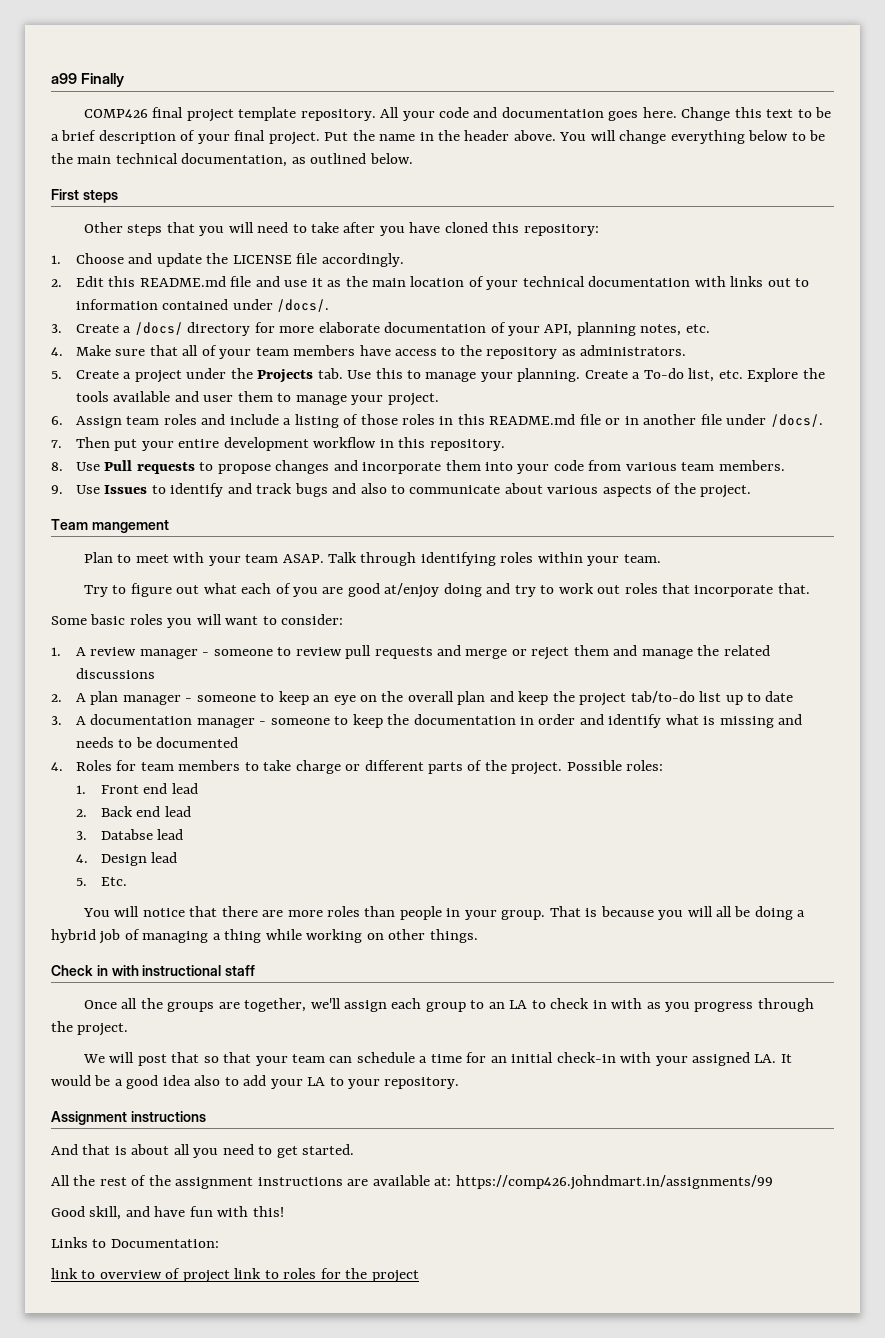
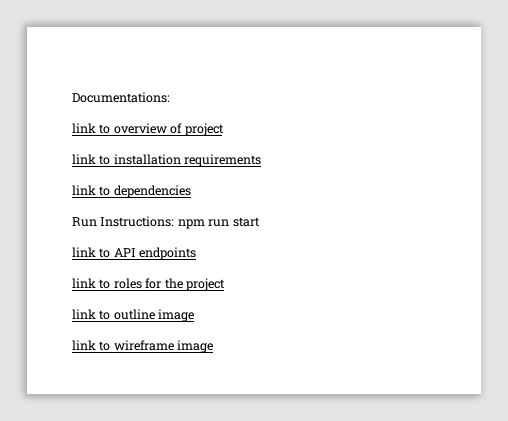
[51,73,125,87] [83,107,832,122] [51,130,826,145] [51,153,413,167] [51,189,118,203] [83,222,599,236] [51,253,404,267] [51,276,810,290] [75,299,330,312] [51,322,710,336] [51,345,687,359] [51,368,825,383] [75,391,439,406] [51,414,823,428] [51,437,505,451] [51,460,785,474] [51,483,752,498] [51,519,169,533] [83,552,661,566] [83,583,810,598] [51,614,344,628] [51,645,770,660] [75,668,155,679] [51,691,794,706] [51,714,803,728] [75,737,239,748] [51,760,664,775] [75,783,198,794] [75,806,191,817] [75,829,184,840] [75,852,178,866] [75,877,127,886] [82,906,806,920] [51,929,478,944] [51,965,256,976] [83,998,814,1012] [51,1021,129,1036] [82,1052,792,1066] [51,1075,460,1089] [51,1111,206,1125] [51,1144,355,1158] [51,1175,773,1190] [51,1206,284,1220] [51,1237,219,1248] a99 Finally // COMP426 final project template repository. All your code and documentation goes here. Change this text to be a brief description of your final project. Put the name in the header above. You will change everything below to be the main technical documentation, as outlined below. // First steps // Other steps that you will need to take after you have cloned this repository: // 1. Choose and update the LICENSE file accordingly. // 2. Edit this README.md file and use it as the main location of your technical documentation with links out to information contained under /docs/. // 3. Create a /docs/ directory for more elaborate documentation of your API, planning notes, etc. // 4. Make sure that all of your team members have access to the repository as administrators. // 5. Create a project under the Projects tab. Use this to manage your planning. Create a To-do list, etc. Explore the tools available and user them to manage your project. // 6. Assign team roles and include a listing of those roles in this README.md file or in another file under /docs/. // 7. Then put your entire development workflow in this repository. // 8. Use Pull requests to propose changes and incorporate them into your code from various team members. // 9. Use Issues to identify and track bugs and also to communicate about various aspects of the project. // Team mangement // Plan to meet with your team ASAP. Talk through identifying roles within your team. // Try to figure out what each of you are good at/enjoy doing and try to work out roles that incorporate that. // Some basic roles you will want to consider: // 1. A review manager - someone to review pull requests and merge or reject them and manage the related discussions // 2. A plan manager - someone to keep an eye on the overall plan and keep the project tab/to-do list up to date // 3. A documentation manager - someone to keep the documentation in order and identify what is missing and needs to be documented // 4. Roles for team members to take charge or different parts of the project. Possible roles: // 1. Front end lead // 2. Back end lead // 3. Databse lead // 4. Design lead // 5. Etc. // You will notice that there are more roles than people in your group. That is because you will all be doing a hybrid job of managing a thing while working on other things. // Check in with instructional staff // Once all the groups are together, we'll assign each group to an LA to check in with as you progress through the project. // We will post that so that your team can schedule a time for an initial check-in with your assigned LA. It would be a good idea also to add your LA to your repository. // Assignment instructions // And that is about all you need to get started. // All the rest of the assignment instructions are available at: https://comp426.johndmart.in/assignments/99 // Good skill, and have fun with this! // Links to Documentation: -> [72,92,170,103] Documentations:
(230, 1276) none -> [72,154,262,167] [72,185,191,198] [72,216,260,229] [72,247,197,260] // link to installation requirements // link to dependencies // Run Instructions: npm run start // link to API endpoints //
(419, 1276) none -> [72,309,195,322] [72,340,214,353] // link to outline image // link to wireframe image

